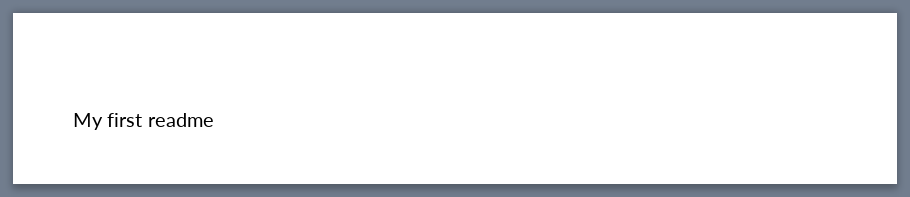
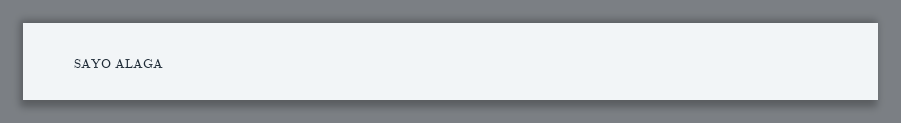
[73,113,214,130] My first readme -> [74,59,163,69] SAYO ALAGA

